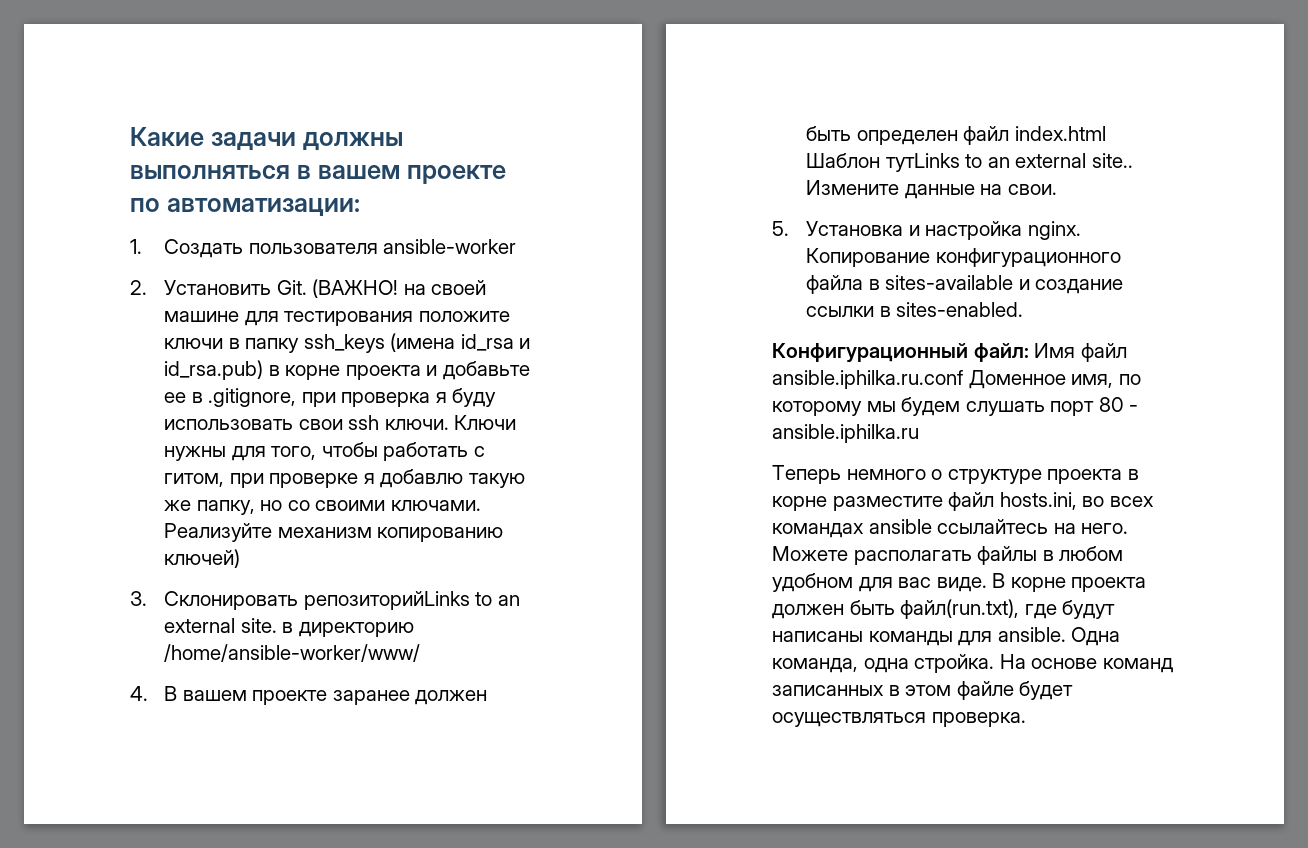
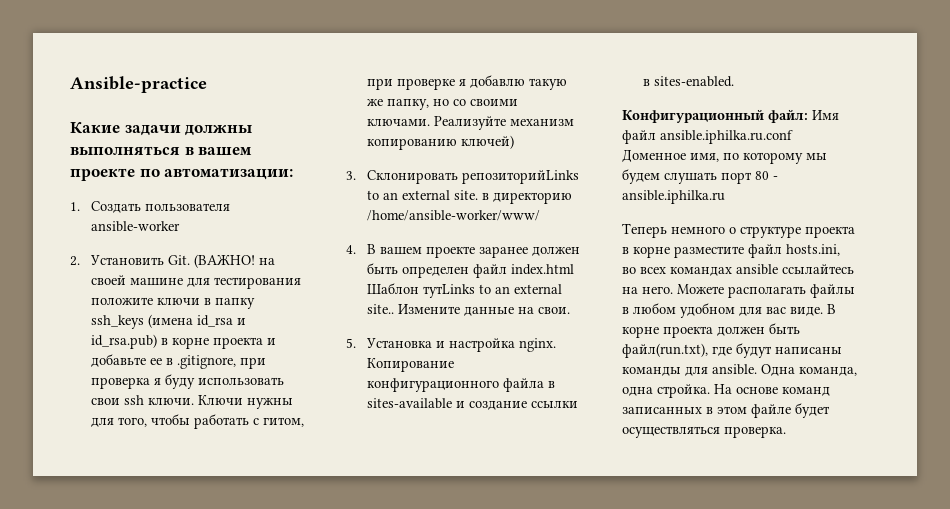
(130, 136) none -> [70,76,207,93] Ansible-practice //

